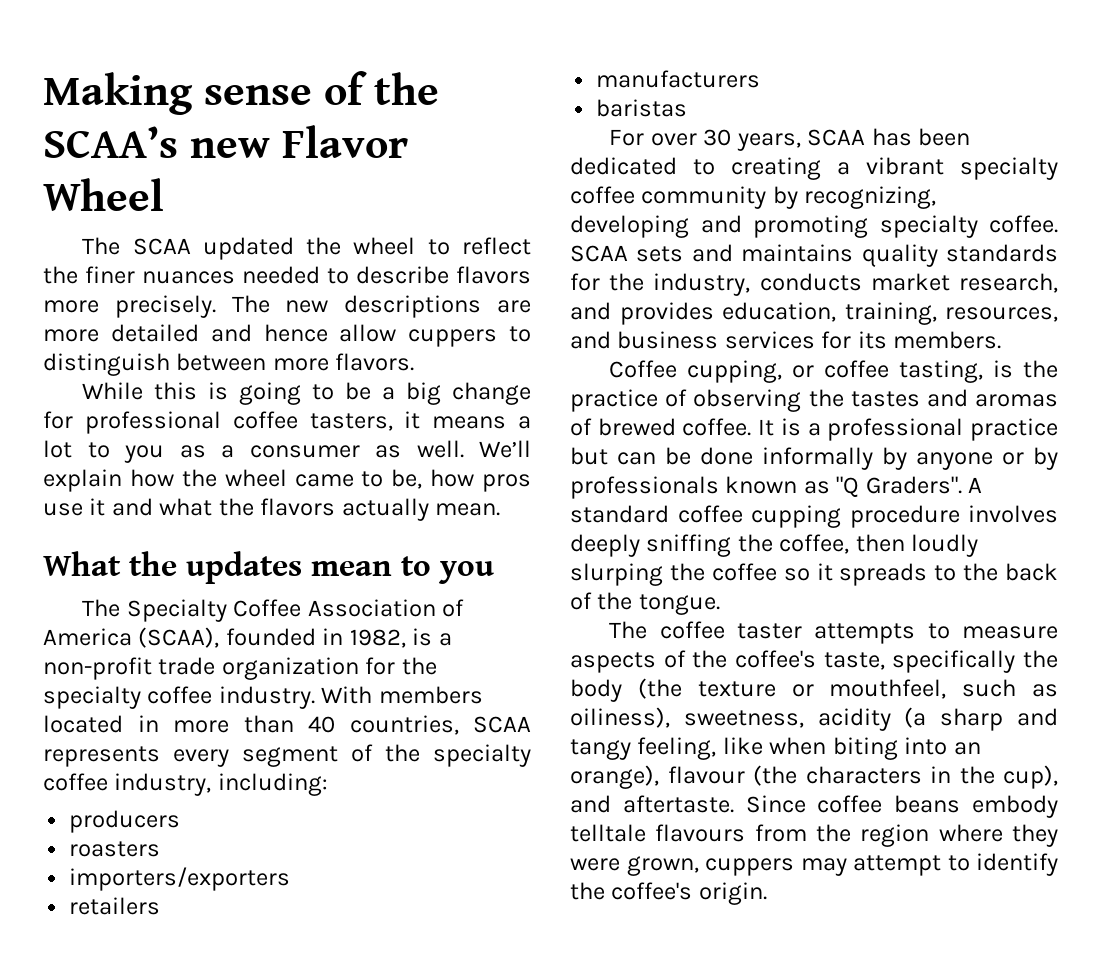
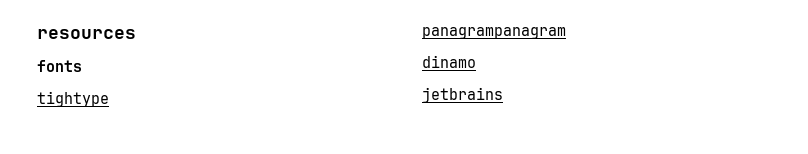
[43,71,439,115] [43,125,408,158] [43,178,164,211] [82,237,531,260] [43,266,531,284] [43,295,531,318] [43,324,531,347] [43,353,415,376] [82,382,531,405] [43,411,531,434] [43,440,531,463] [43,469,531,492] [43,498,501,521] [43,551,494,584] [82,599,465,622] [43,627,452,648] [43,657,437,680] [43,686,483,709] [43,715,531,735] [43,744,531,767] [43,773,328,796] [69,810,181,833] [69,841,161,857] [69,867,291,891] [69,897,161,915] [596,70,761,88] [596,99,688,117] [609,128,971,151] [570,157,1058,180] [570,186,937,209] [570,215,1058,238] [570,244,1058,267] [570,273,1058,296] [570,302,1058,325] [570,331,1002,349] [609,360,1058,383] [570,389,1058,412] [570,418,1058,441] [570,447,1058,470] [570,476,983,499] [570,505,1058,528] [570,534,979,557] [570,563,1058,586] [570,592,720,615] [609,621,1058,644] [570,650,1058,673] [570,678,1058,702] [570,707,1058,731] [570,737,981,760] [570,765,1058,789] [570,795,1058,818] [570,824,1058,847] [570,853,1058,876] [570,882,767,905] Making sense of the SCAA’s new Flavor Wheel // The SCAA updated the wheel to reflect the finer nuances needed to describe flavors more precisely. The new descriptions are more detailed and hence allow cuppers to distinguish between more flavors. // While this is going to be a big change for professional coffee tasters, it means a lot to you as a consumer as well. We’ll explain how the wheel came to be, how pros use it and what the flavors actually mean. // What the updates mean to you // The Specialty Coffee Association of America (SCAA), founded in 1982, is a non-profit trade organization for the specialty coffee industry. With members located in more than 40 countries, SCAA represents every segment of the specialty coffee industry, including: // producers // roasters // importers/exporters // retailers // manufacturers // baristas // For over 30 years, SCAA has been dedicated to creating a vibrant specialty coffee community by recognizing, developing and promoting specialty coffee. SCAA sets and maintains quality standards for the industry, conducts market research, and provides education, training, resources, and business services for its members. // Coffee cupping, or coffee tasting, is the practice of observing the tastes and aromas of brewed coffee. It is a professional practice but can be done informally by anyone or by professionals known as "Q Graders". A standard coffee cupping procedure involves deeply sniffing the coffee, then loudly slurping the coffee so it spreads to the back of the tongue. // The coffee taster attempts to measure aspects of the coffee's taste, specifically the body (the texture or mouthfeel, such as oiliness), sweetness, acidity (a sharp and tangy feeling, like when biting into an orange), flavour (the characters in the cup), and aftertaste. Since coffee beans embody telltale flavours from the region where they were grown, cuppers may attempt to identify the coffee's origin. -> [37,29,136,39] [37,60,82,72] [37,91,109,107] [422,27,566,39] [422,55,476,68] [422,87,503,103] resources // fonts // tightype // panagrampanagram // dinamo // jetbrains

